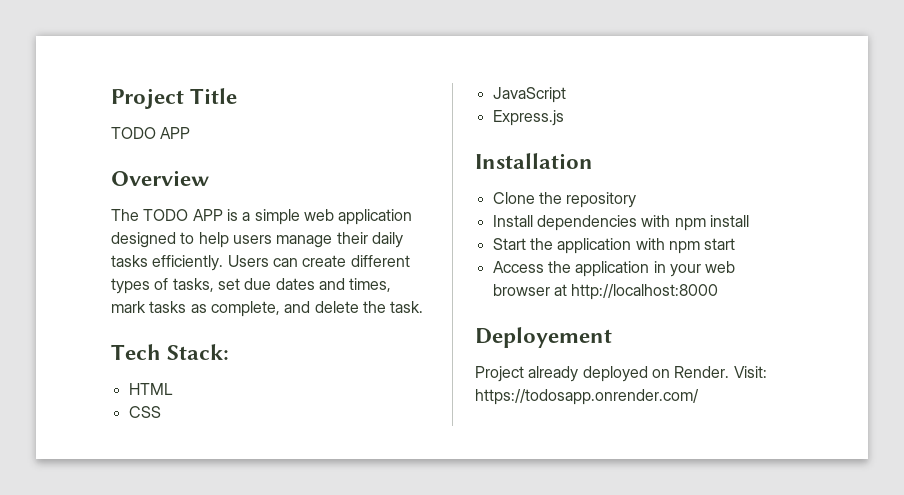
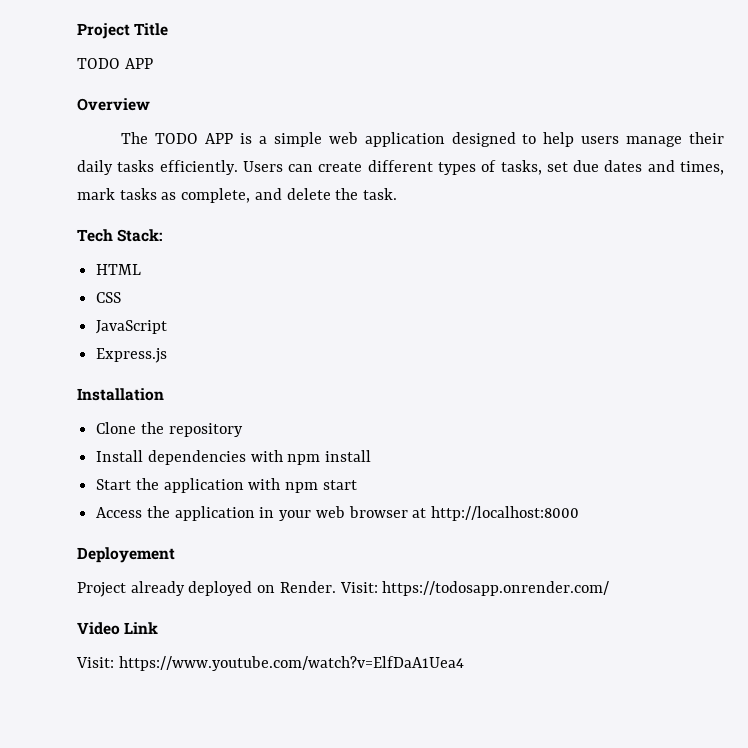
(699, 397) none -> [77,622,159,635] [76,656,464,671] // Video Link // Visit: https://www.youtube.com/watch?v=ElfDaA1Uea4

